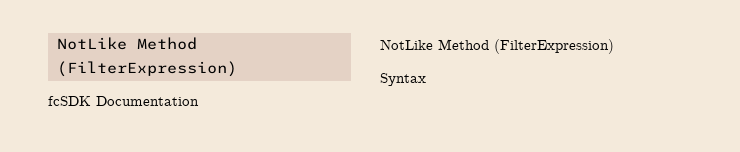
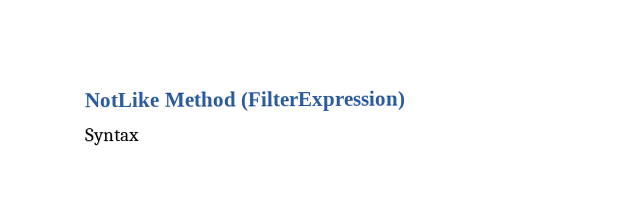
[56,37,197,50] [56,61,237,77] [48,96,199,106] [380,39,614,54] NotLike Method (FilterExpression) // fcSDK Documentation // NotLike Method (FilterExpression) -> [84,90,407,112] NotLike Method (FilterExpression)

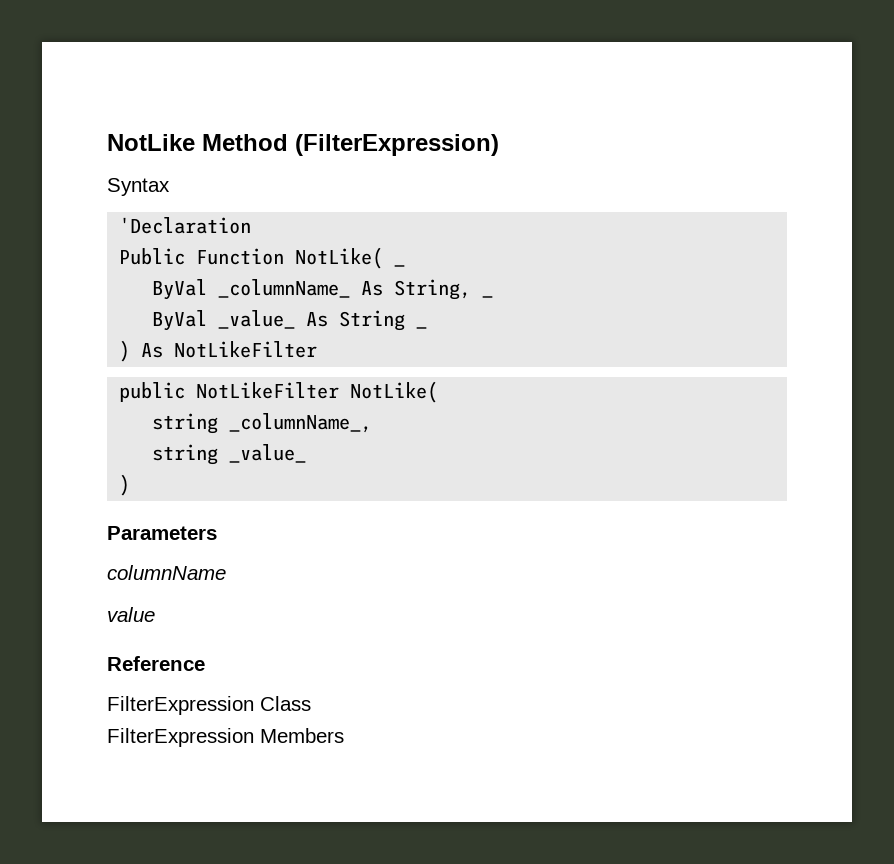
(140, 136) none -> [119,217,252,234] [119,247,406,269] [152,279,494,300] [152,310,428,331] [119,340,318,362] [119,381,439,403] [152,413,373,434] [152,444,307,465] [119,474,131,496] [107,526,217,540] [107,565,226,580] [107,607,155,622] [107,656,205,671] [107,696,311,715] [107,728,344,747] // 'Declaration // Public Function NotLike( _ // ByVal _columnName_ As String, _ // ByVal _value_ As String _ // ) As NotLikeFilter // public NotLikeFilter NotLike( // string _columnName_, // string _value_ // ) // Parameters // columnName // value // Reference // FilterExpression Class // FilterExpression Members

